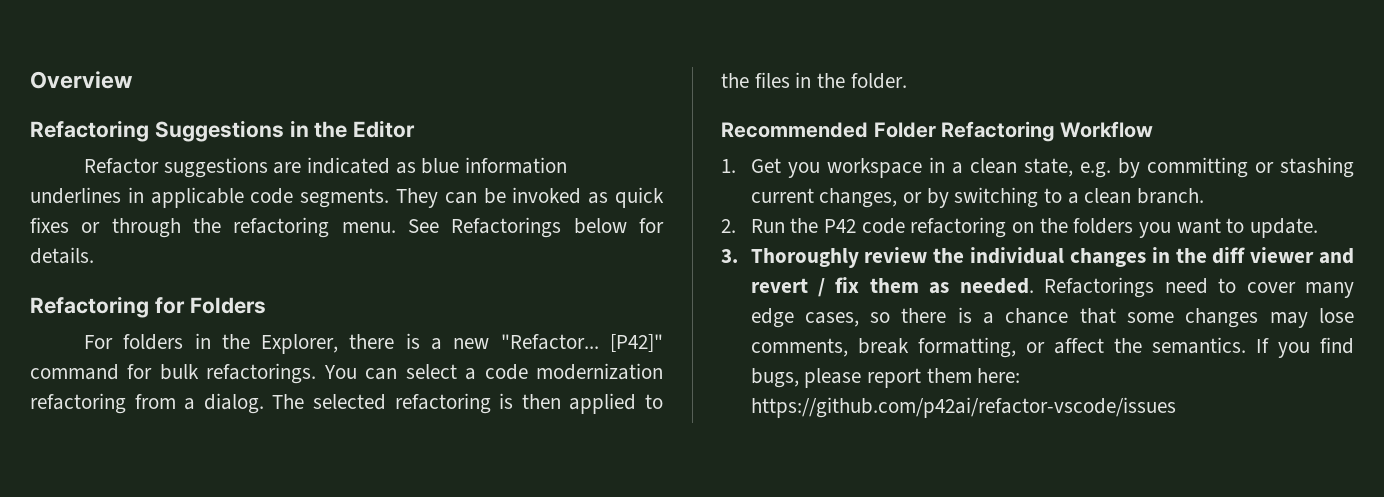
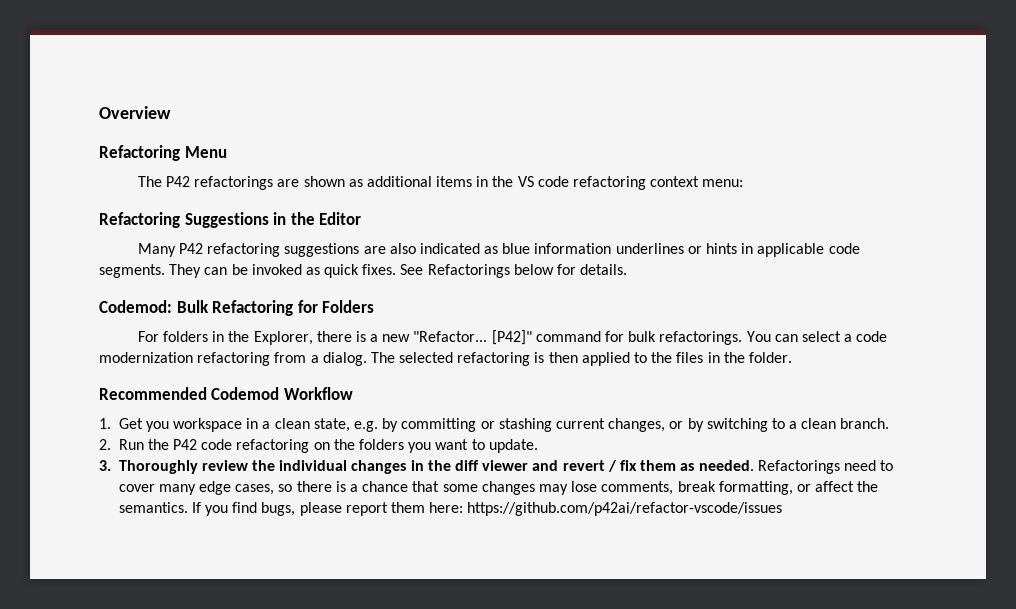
(133, 80) none -> [99,145,227,161] [137,176,744,190] // Refactoring Menu // The P42 refactorings are shown as additional items in the VS code refactoring context menu:
[83,158,159,174] Refactor -> [137,243,281,257] Many P42 refactoring
(302, 168) none -> [389,243,416,254] also
(121, 195) none -> [687,243,738,254] or hints
[30,217,396,238] fixes or through the refactoring menu. -> [362,264,397,275] fixes.
(94, 255) none -> [99,300,209,313] Codemod: Bulk
[873,121,1055,142] Folder Refactoring -> [211,387,280,400] Codemod

